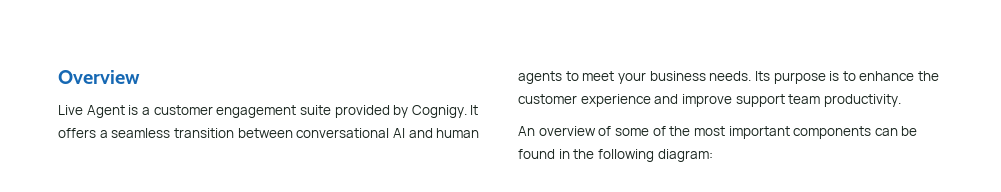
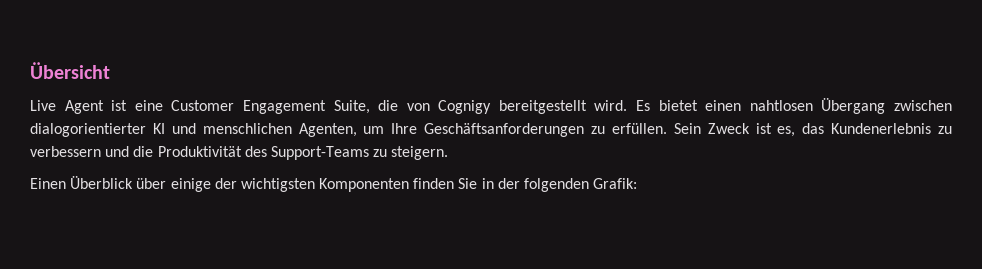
[58,70,140,84] Overview -> [30,62,110,79] Übersicht
[128,105,479,118] [58,128,480,138] [518,71,940,84] [518,94,901,107] [518,126,918,139] [518,149,713,162] is a customer engagement suite provided by Cognigy. It offers a seamless transition between conversational AI and human agents to meet your business needs. Its purpose is to enhance the customer experience and improve support team productivity. // An overview of some of the most important components can be found in the following diagram: -> [111,98,953,114] [30,123,952,137] [30,146,449,160] [30,176,638,192] ist eine Customer Engagement Suite, die von Cognigy bereitgestellt wird. Es bietet einen nahtlosen Übergang zwischen dialogorientierter KI und menschlichen Agenten, um Ihre Geschäftsanforderungen zu erfüllen. Sein Zweck ist es, das Kundenerlebnis zu verbessern und die Produktivität des Support-Teams zu steigern. // Einen Überblick über einige der wichtigsten Komponenten finden Sie in der folgenden Grafik:

